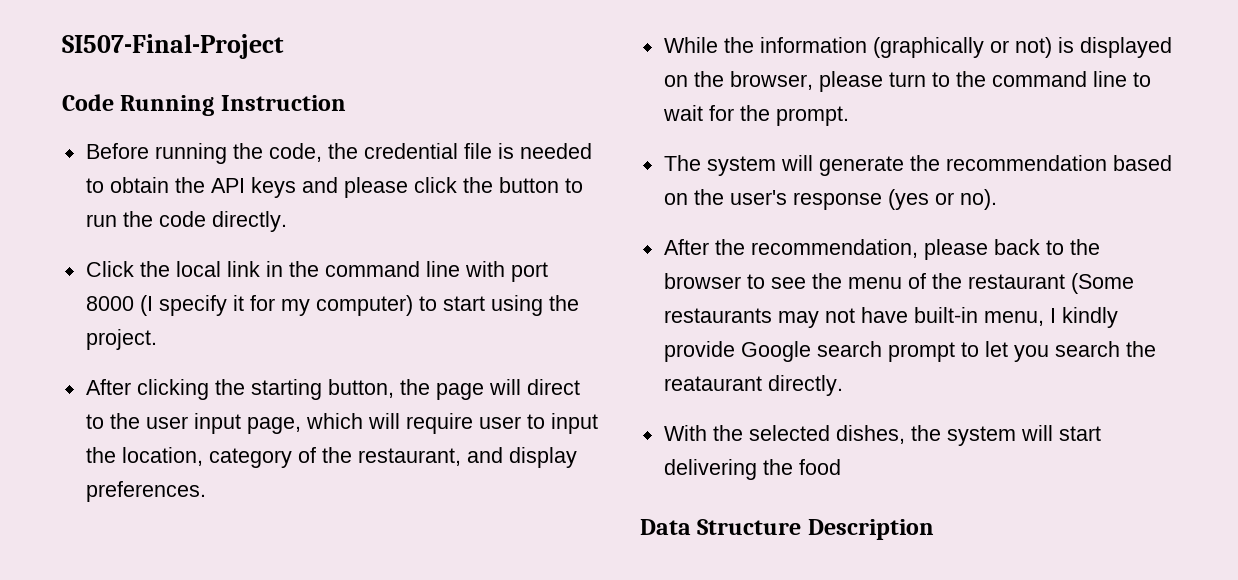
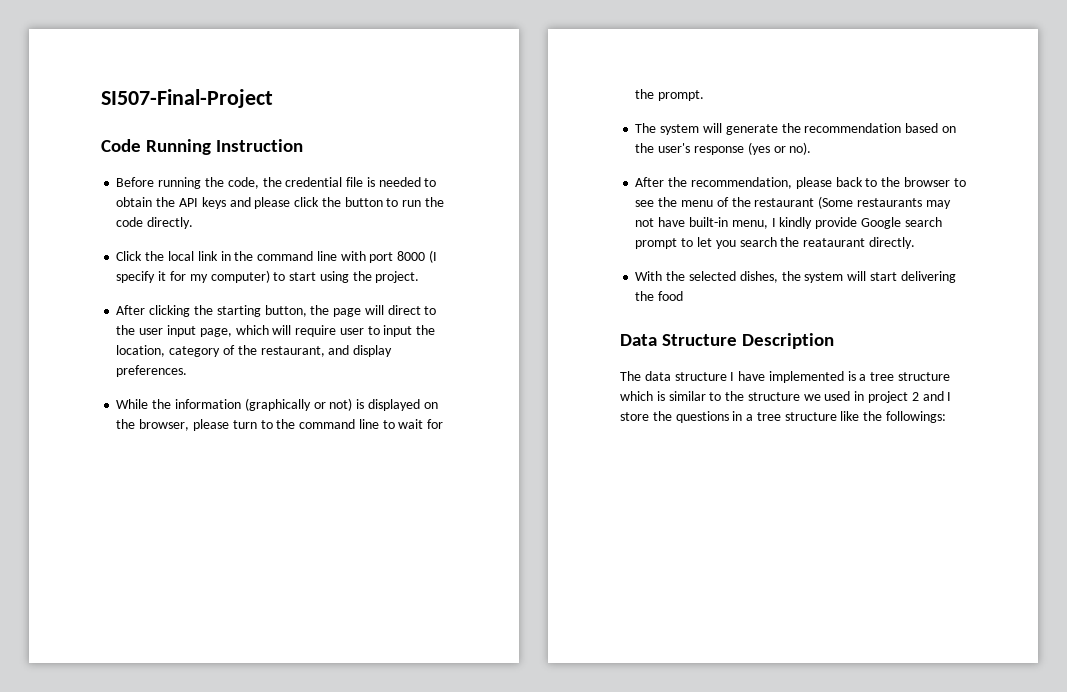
(934, 529) none -> [620,371,951,383] [620,391,952,403] [620,411,947,423] // The data structure I have implemented is a tree structure which is similar to the structure we used in project 2 and I store the questions in a tree structure like the followings:

